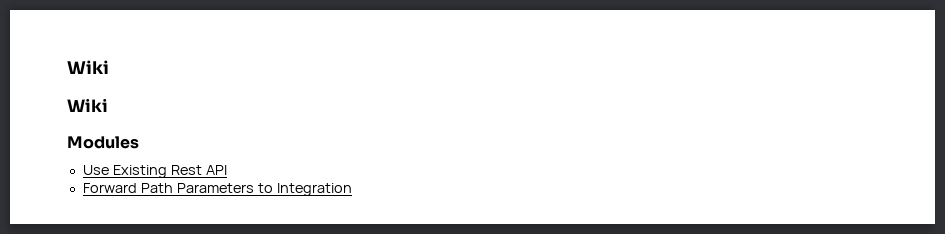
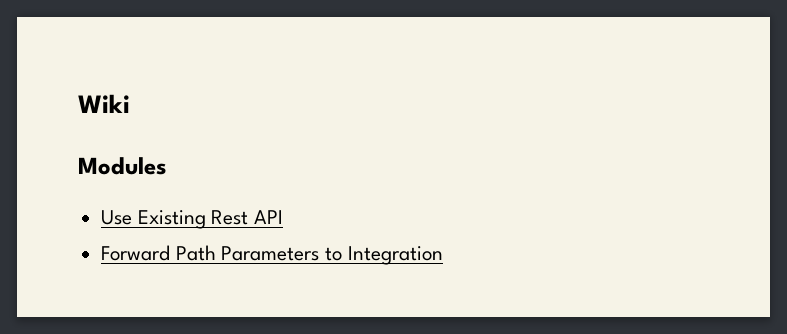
[67,60,109,74] [67,98,108,112] Wiki // Wiki -> [78,94,130,113] Wiki

